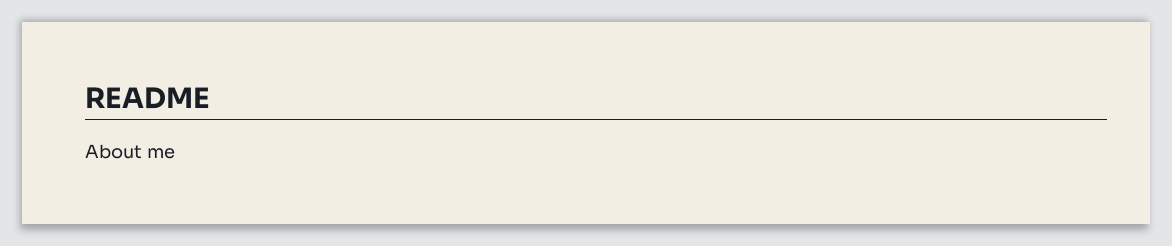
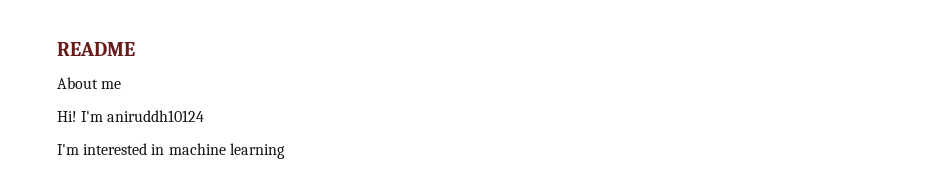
(175, 153) none -> [57,110,205,122] [57,143,285,159] // Hi! I'm aniruddh10124 // I'm interested in machine learning

